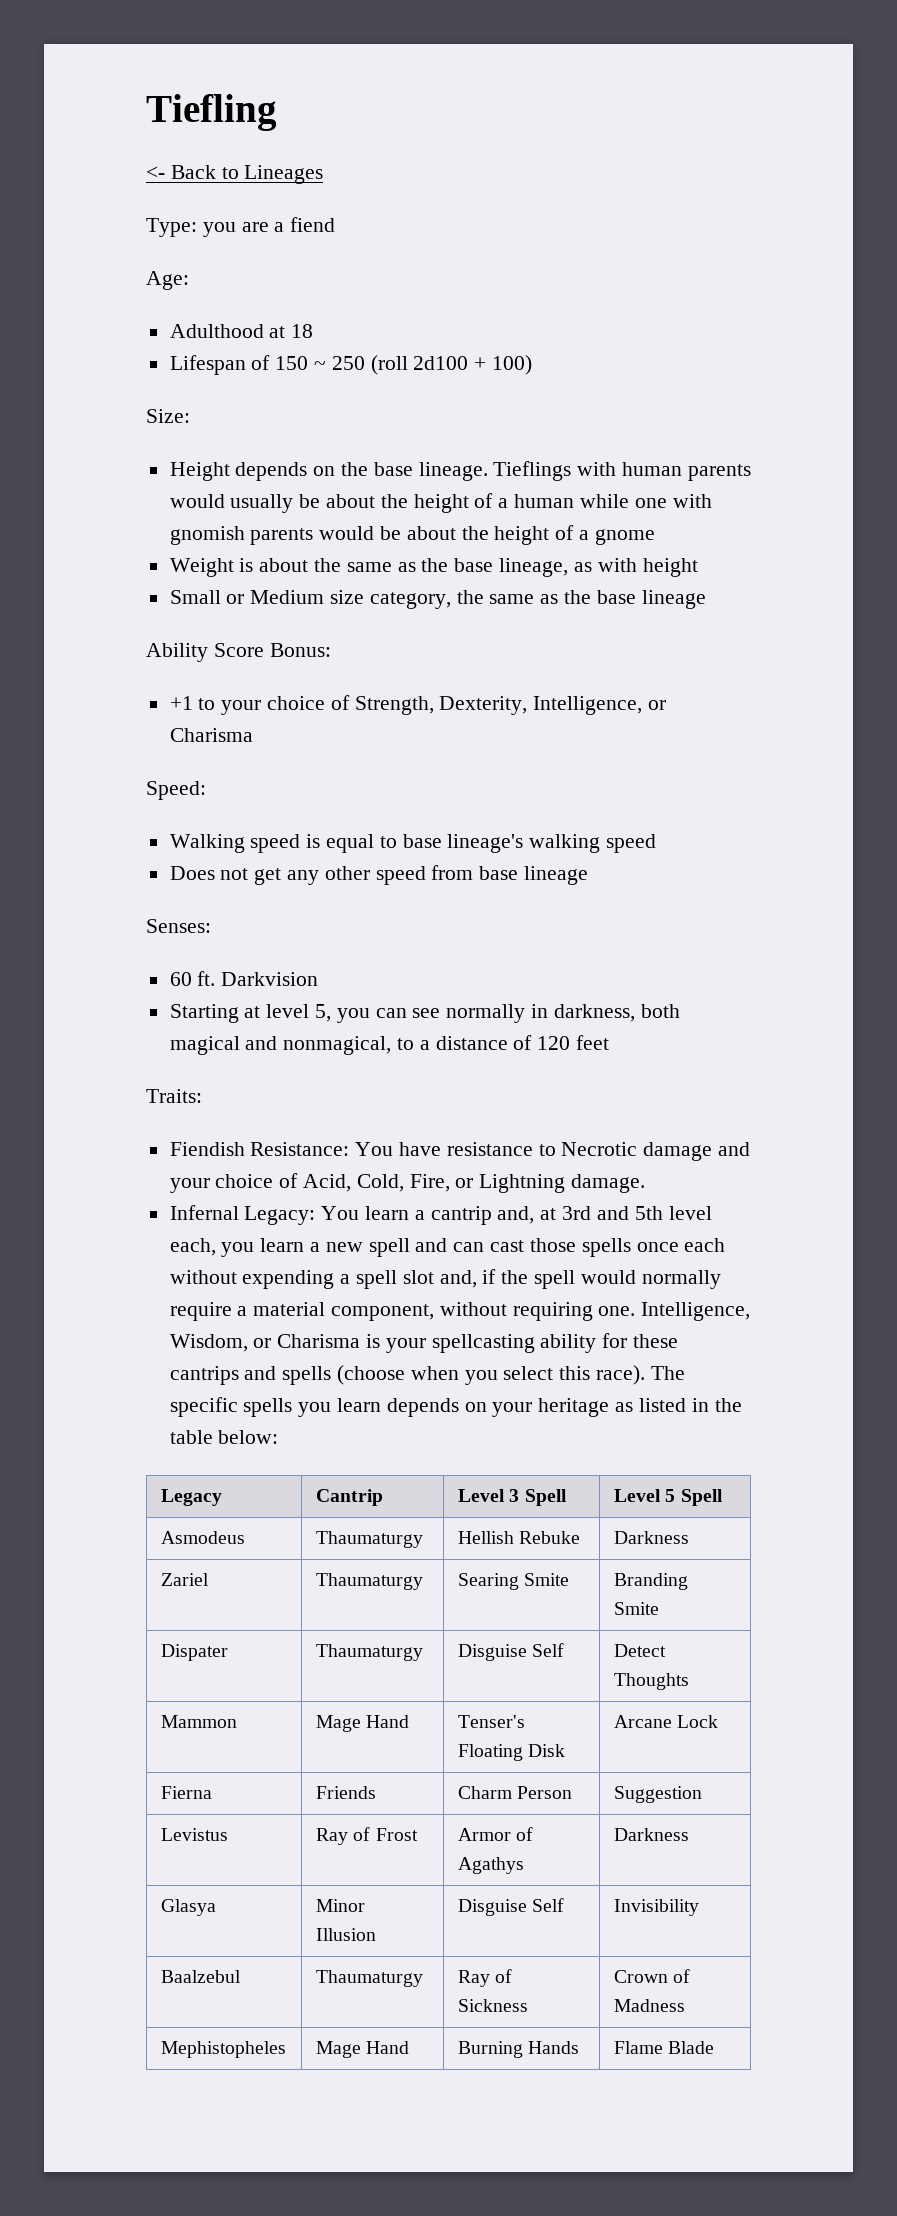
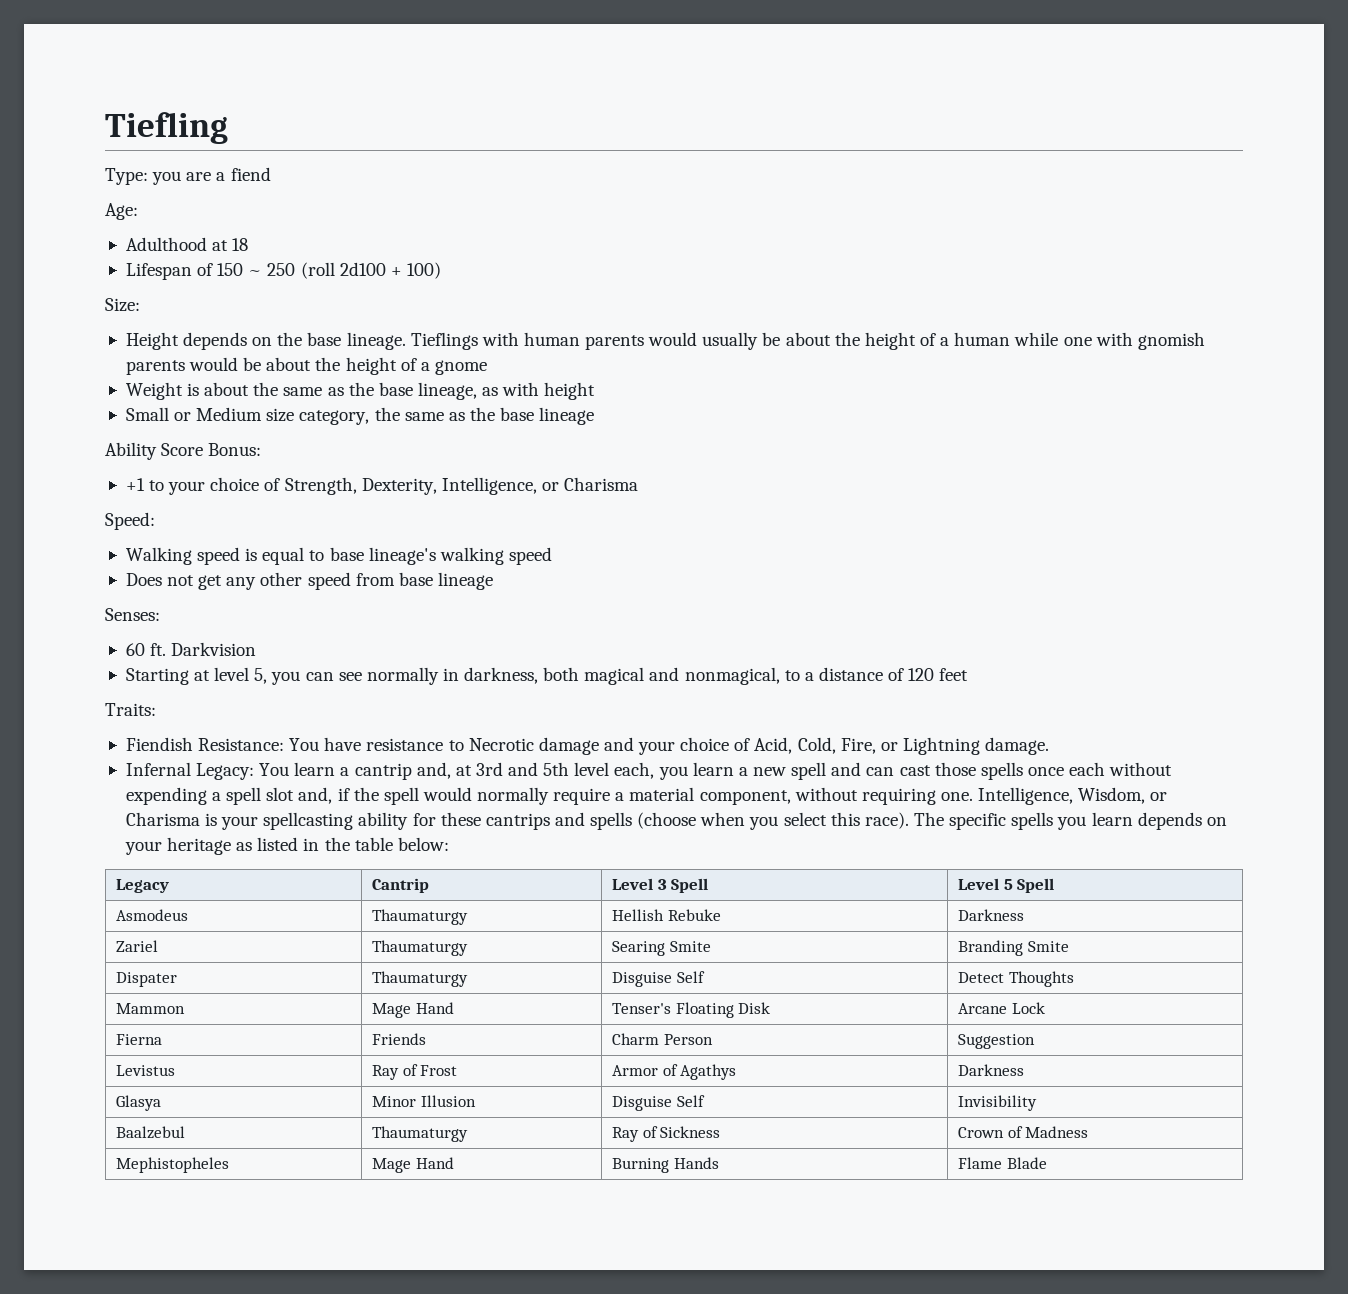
[146,165,324,184] // <- Back to Lineages -> (228, 128) none

